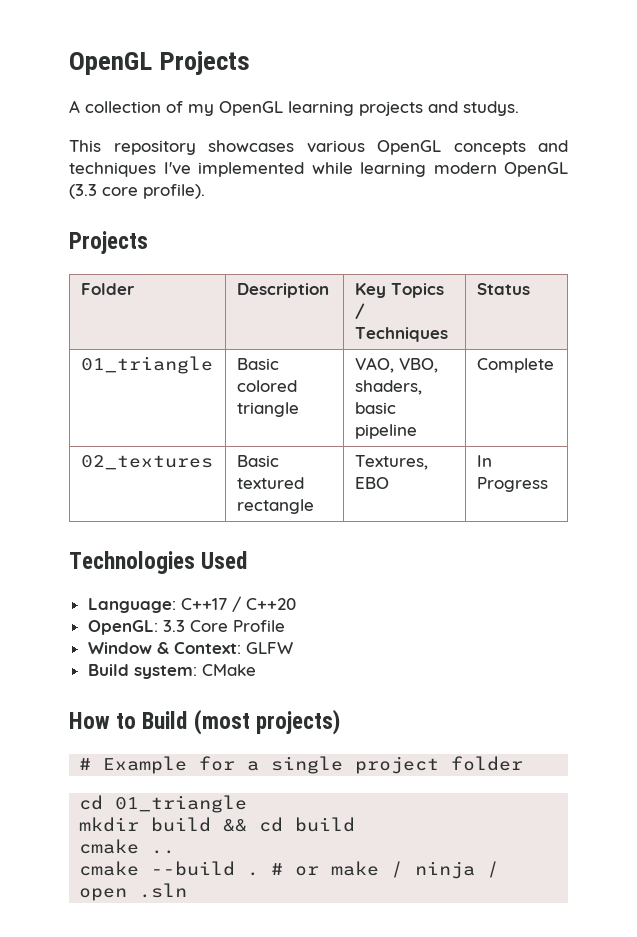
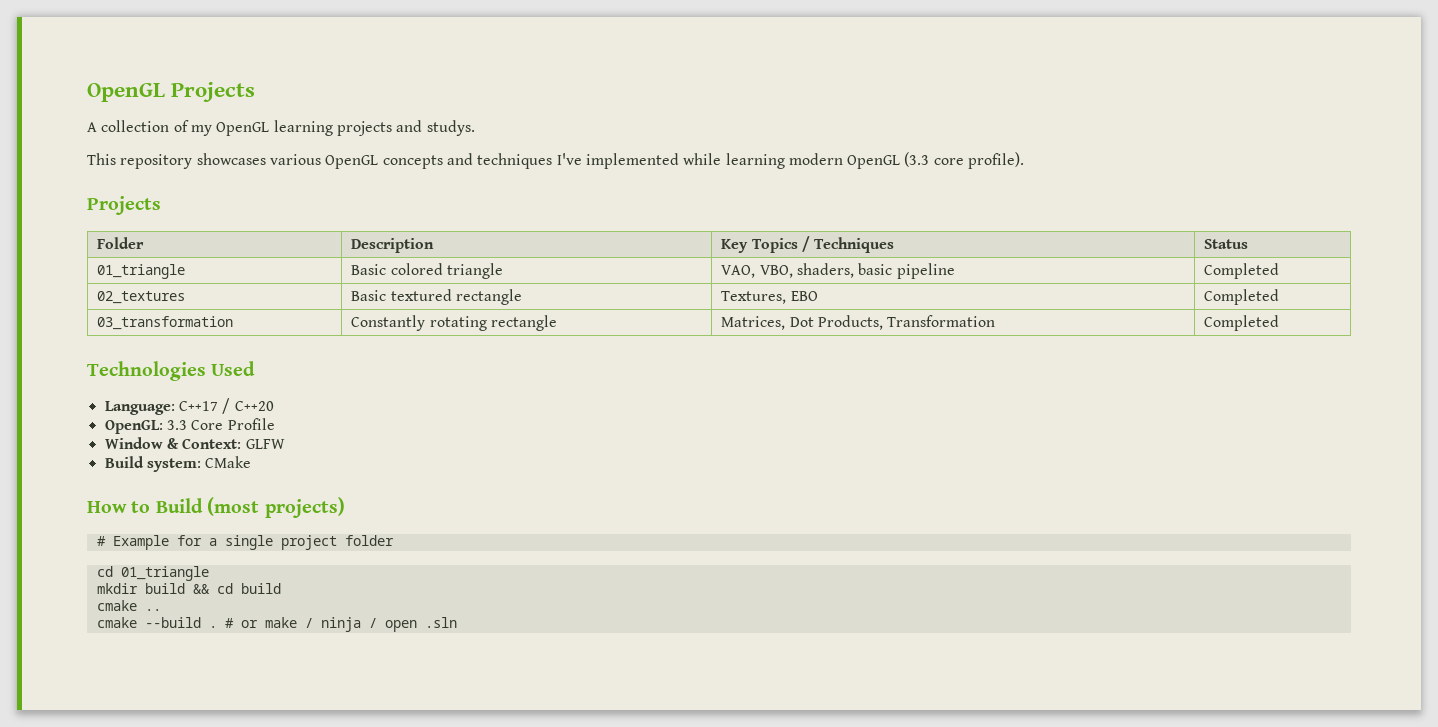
[476,358,554,373] Complete -> [1204,263,1280,279] Completed
[476,455,492,467] [476,477,548,492] In Progress -> [1204,289,1280,305] [97,316,234,330] [351,315,558,331] [721,315,996,330] [1204,315,1280,331] Completed // 03_transformation | Constantly rotating rectangle | Matrices, Dot Products, Transformation | Completed

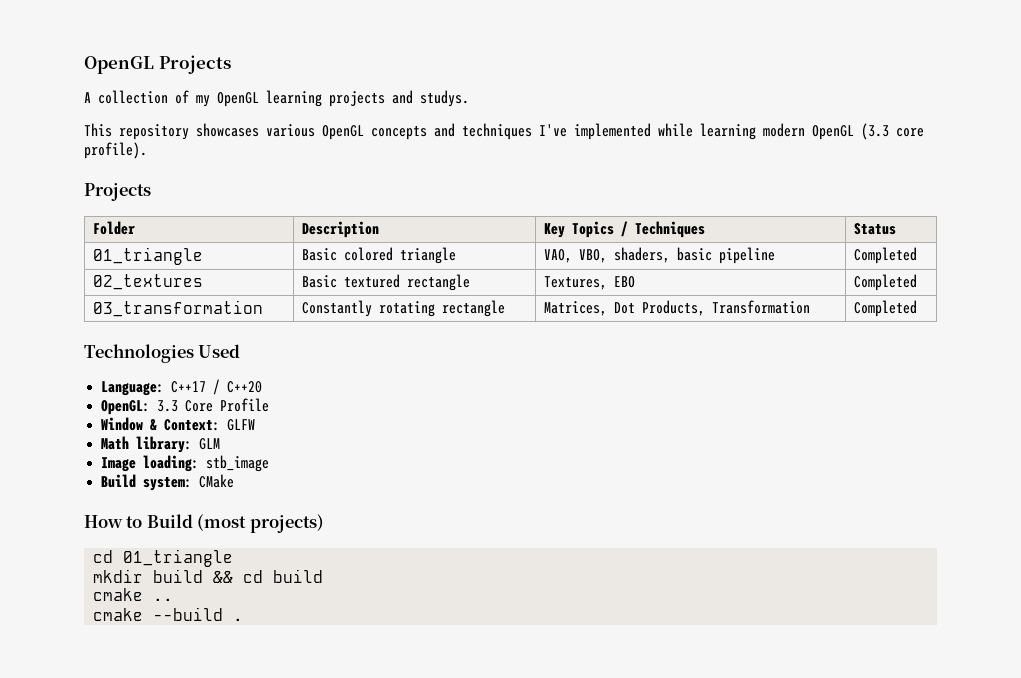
(285, 444) none -> [101,436,221,453] [101,455,270,472] // Math library: GLM // Image loading: stb_image
[96,535,394,550] // # Example for a single project folder -> (324, 523) none
[224,617,457,632] # or make / ninja / open .sln -> (244, 619) none

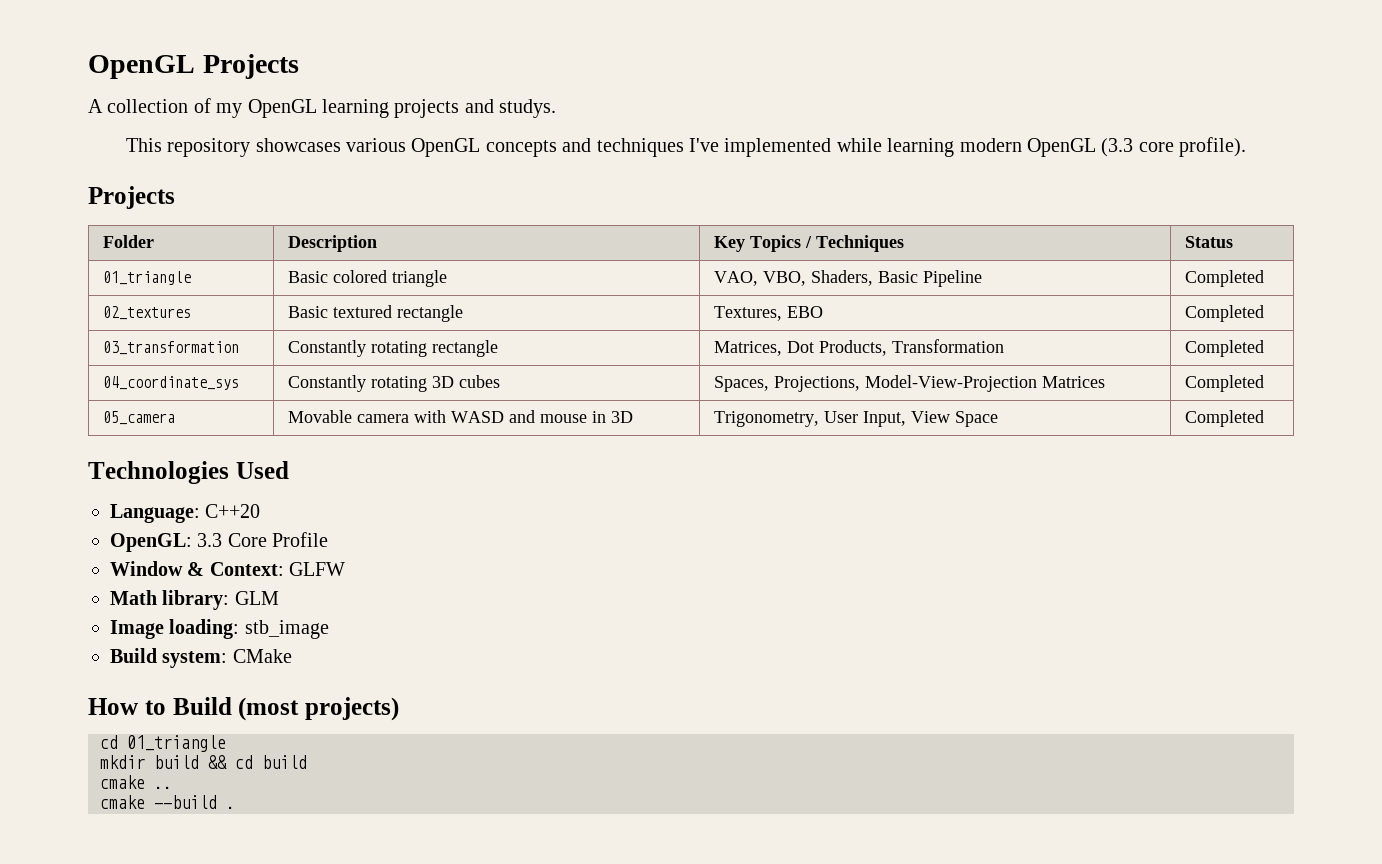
[613,247,775,264] shaders, basic pipeline -> [811,270,983,287] Shaders, Basic Pipeline
(917, 308) none -> [103,376,240,390] [288,375,501,392] [714,375,1106,392] [1185,375,1265,392] [103,411,176,425] [288,410,634,423] [714,411,999,427] [1185,410,1265,427] // 04_coordinate_sys | Constantly rotating 3D cubes | Spaces, Projections, Model-View-Projection Matrices | Completed // 05_camera | Movable camera with WASD and mouse in 3D | Trigonometry, User Input, View Space | Completed
[171,379,221,395] C++17 / -> (200, 513) none

